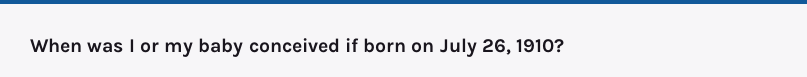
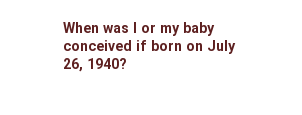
[516,39,565,53] 1910? -> [87,58,127,69] 1940?

